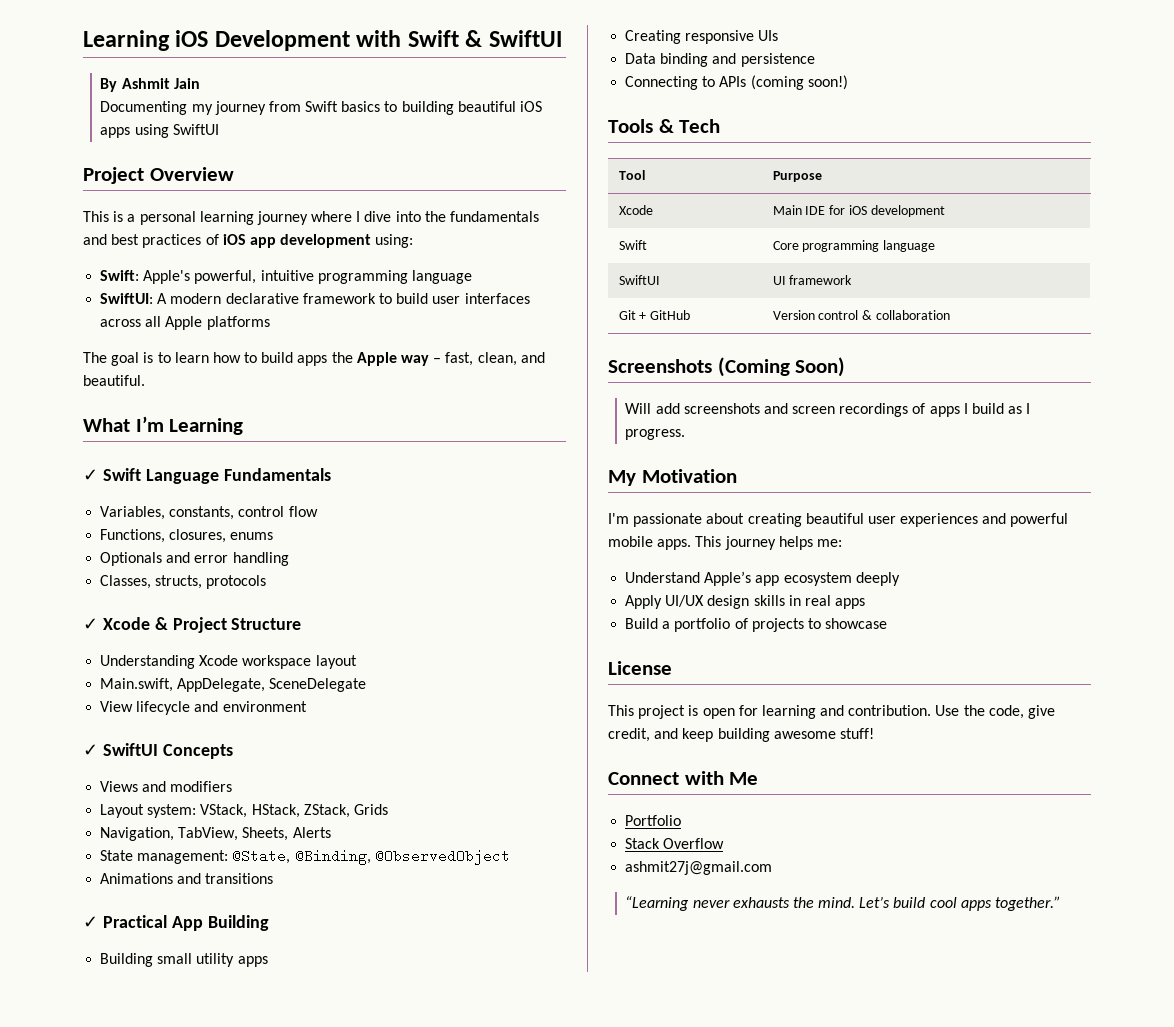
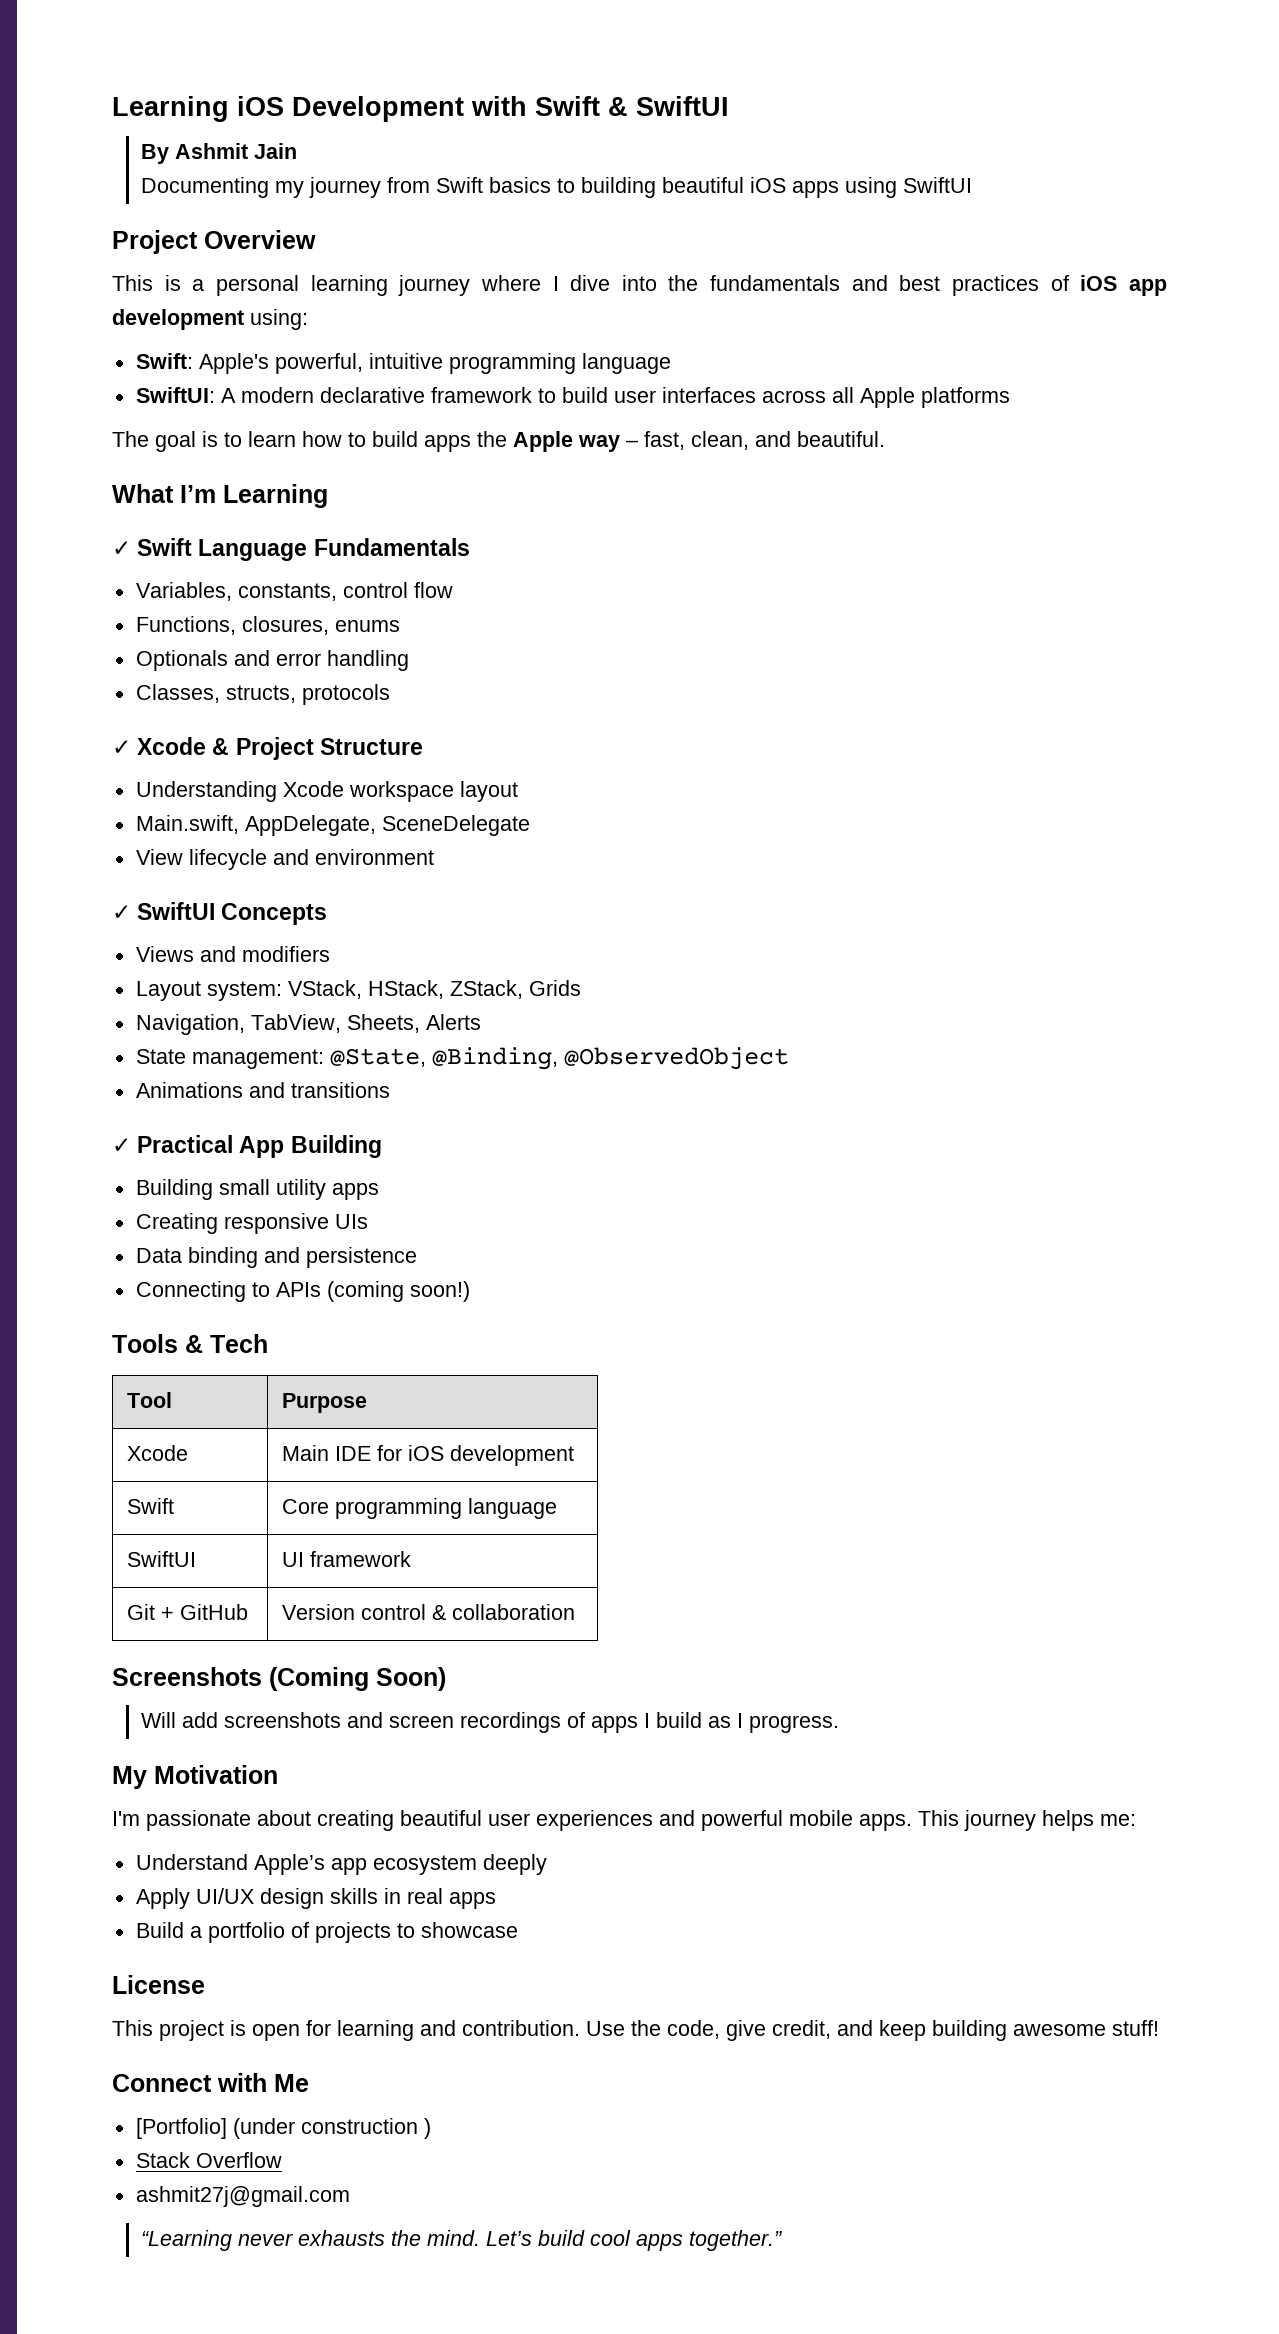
[625,815,682,826] Portfolio -> [135,2118,431,2139] [Portfolio] (under construction )

